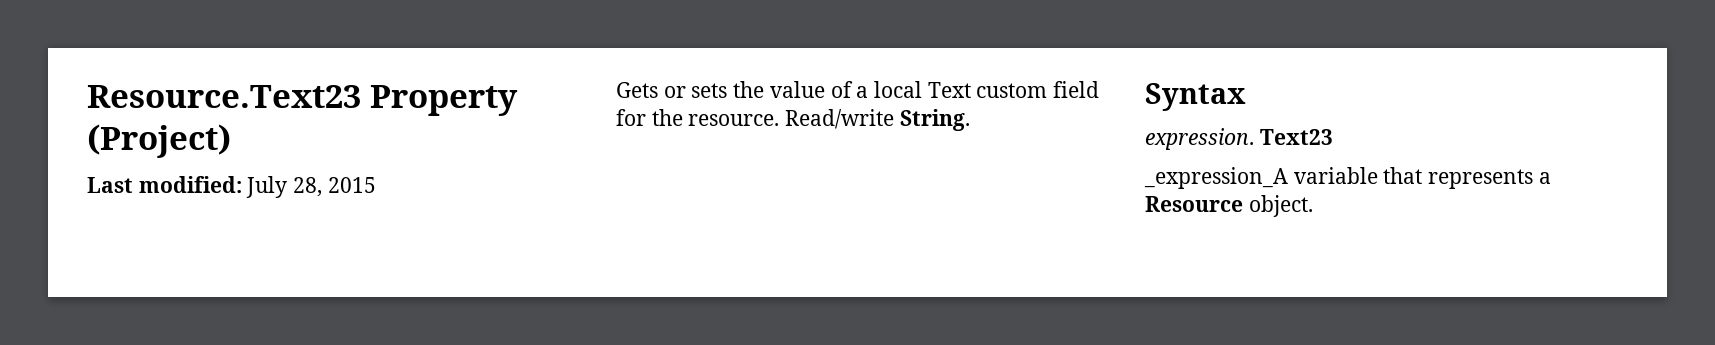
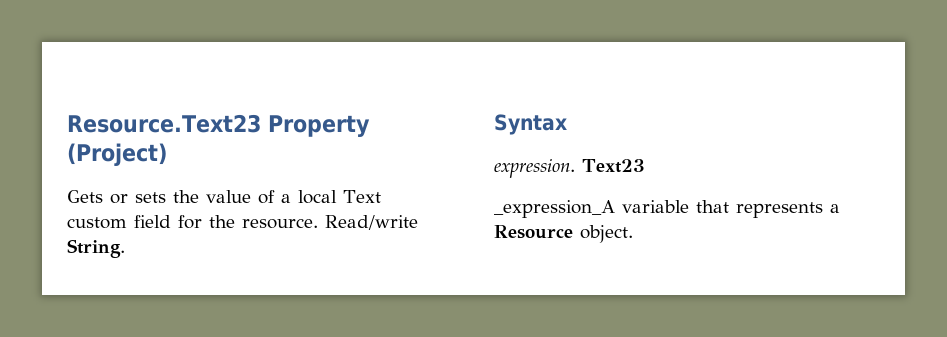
[87,176,376,198] // Last modified: July 28, 2015 -> (167, 154) none

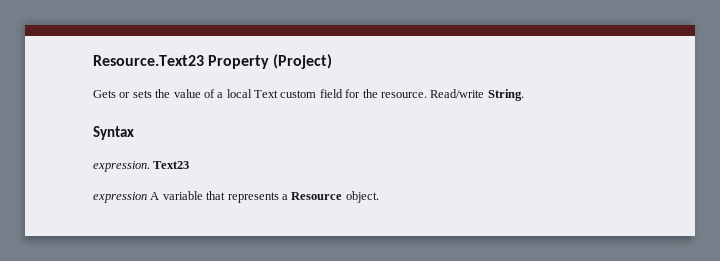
[494,200,615,218] _expression_A -> [93,192,160,203] expression A

